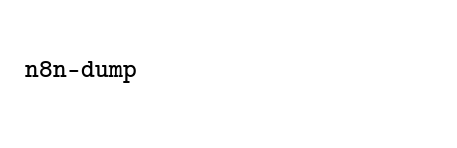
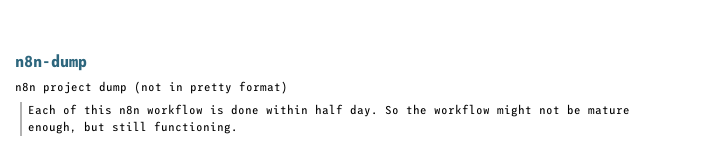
(137, 72) none -> [15,81,288,94] [28,104,631,117] [28,121,239,134] // n8n project dump (not in pretty format) // Each of this n8n workflow is done within half day. So the workflow might not be mature enough, but still functioning.

